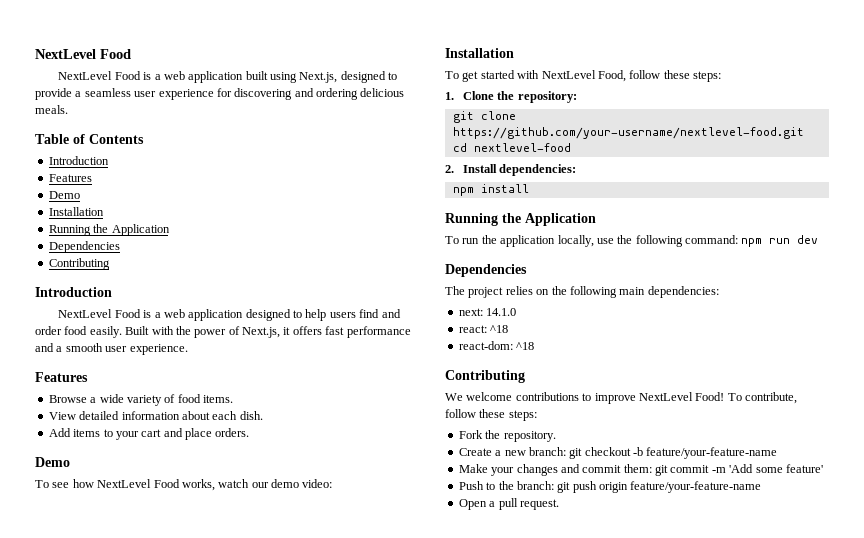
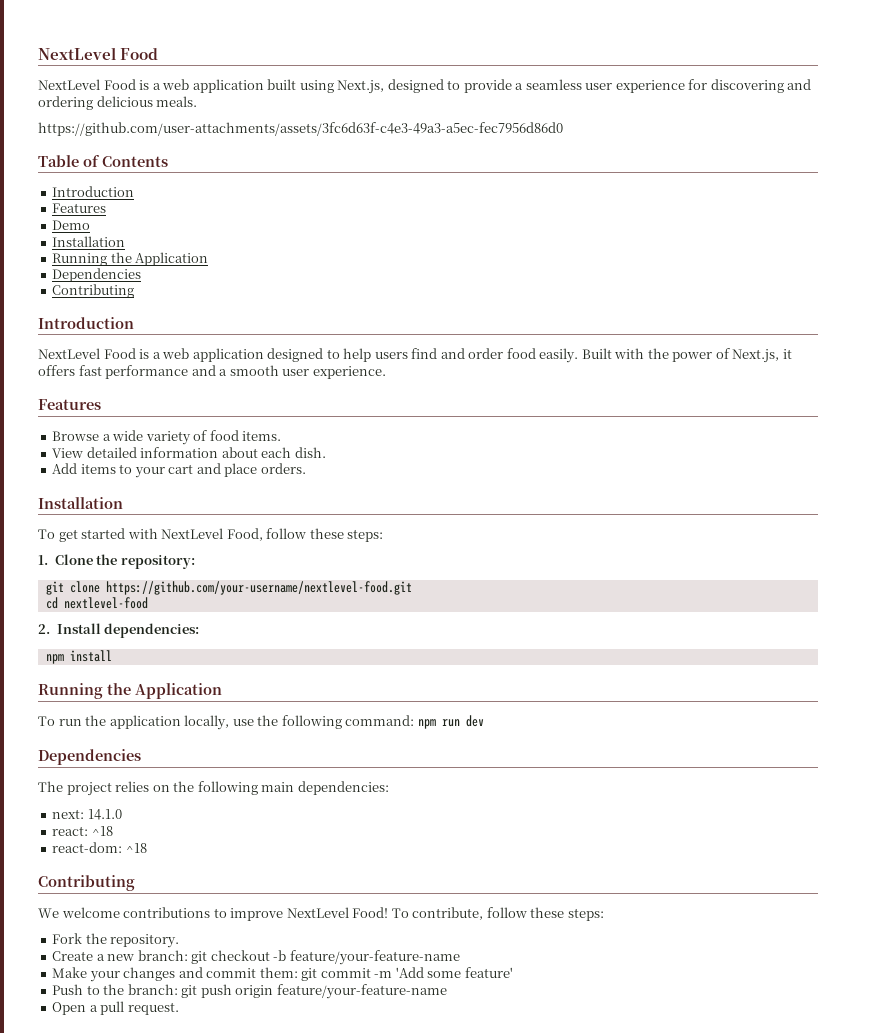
(68, 109) none -> [38,122,563,136] // https://github.com/user-attachments/assets/3fc6d63f-c4e3-49a3-a5ec-fec7956d86d0
[35,457,70,467] [35,479,333,491] // Demo // To see how NextLevel Food works, watch our demo video: -> (306, 468) none

